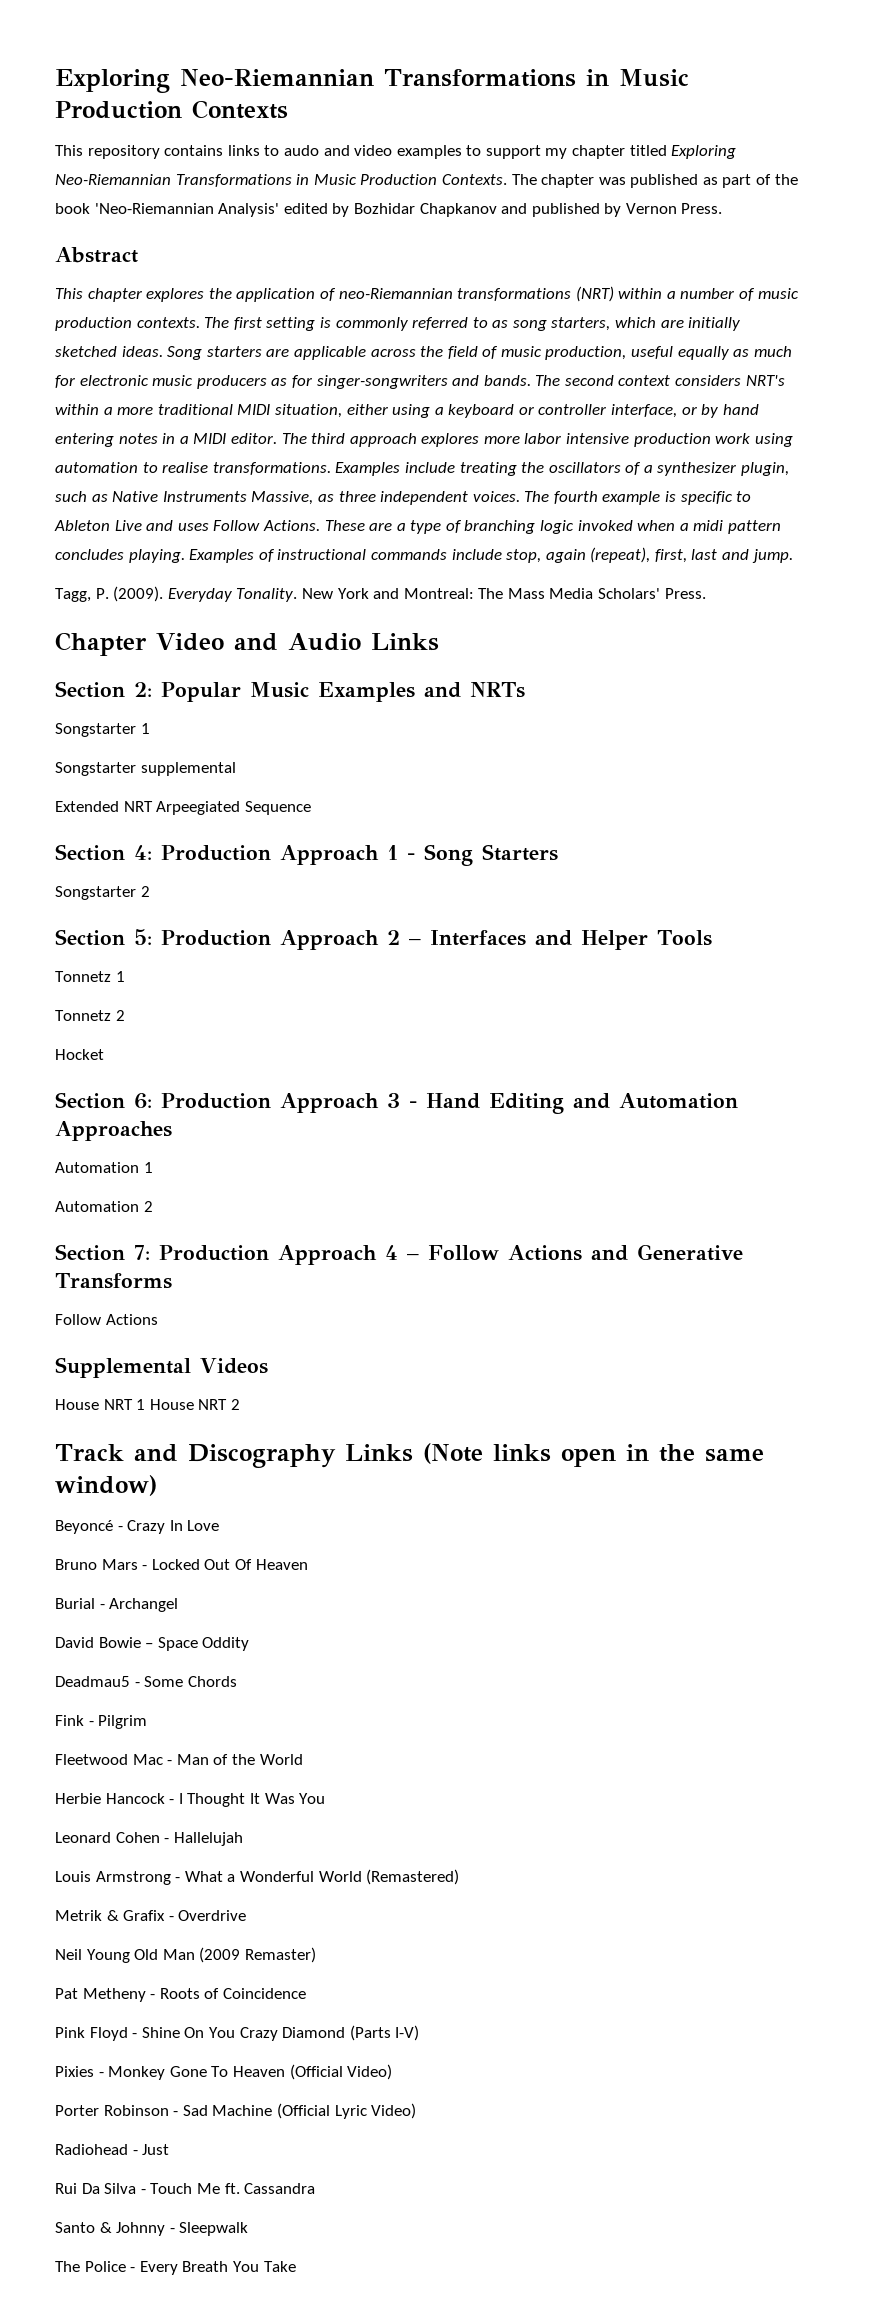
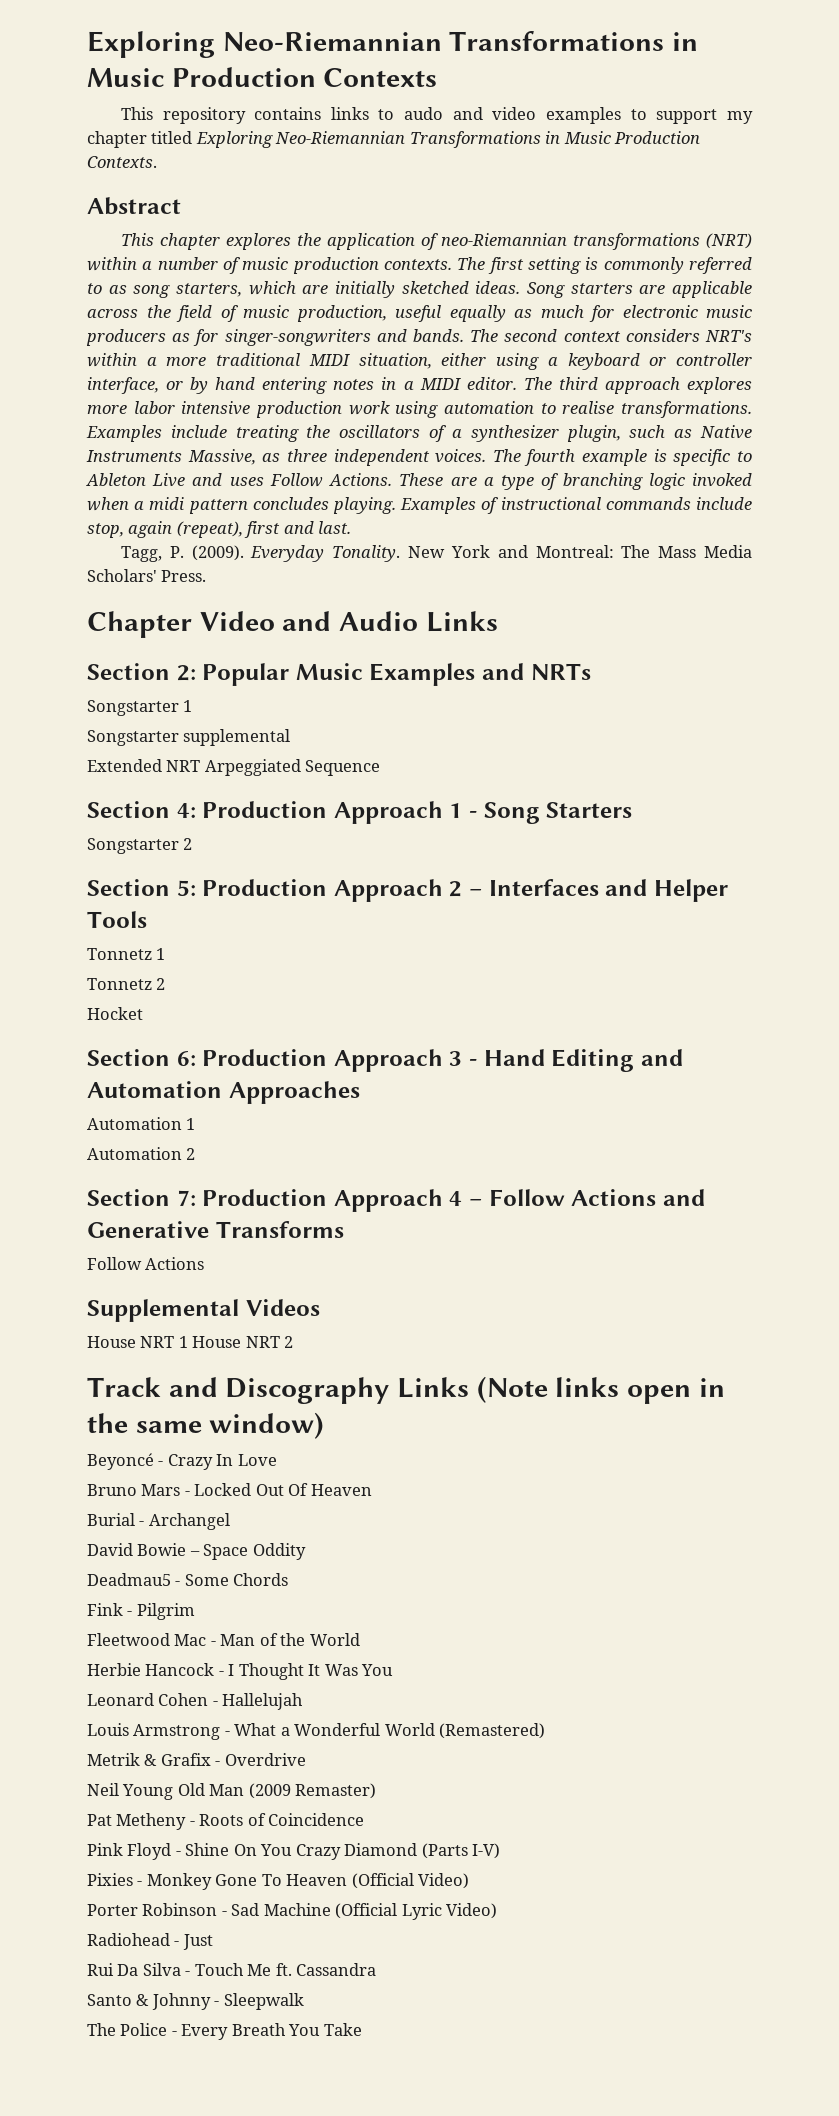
[511,174,798,188] [55,203,723,217] The chapter was published as part of the book 'Neo-Riemannian Analysis' edited by Bozhidar Chapkanov and published by Vernon Press. -> (157, 162) none
[654,549,793,563] first, last and jump. -> [244,521,352,538] first and last.
[156,801,241,815] Arpeegiated -> [204,759,301,776] Arpeggiated

